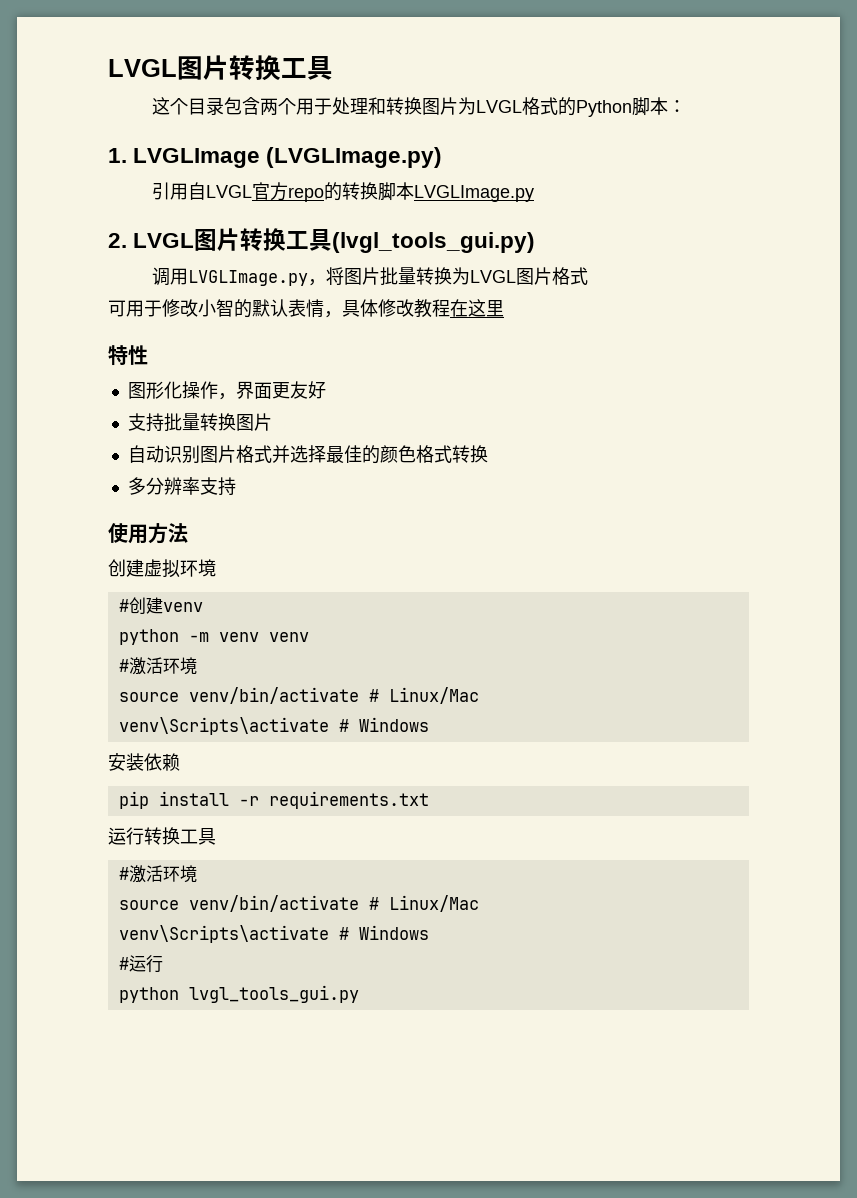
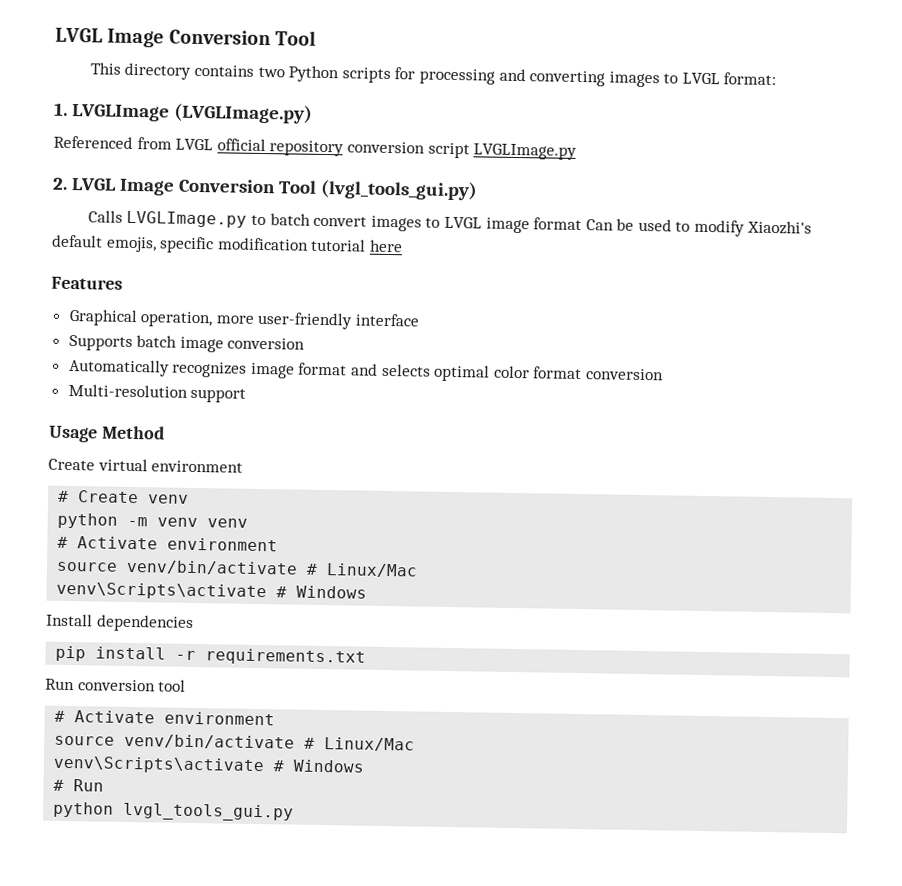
[108,55,333,81] [151,97,686,117] [108,147,443,168] [151,182,534,202] [108,228,536,253] [151,267,588,286] [108,299,504,318] [108,345,148,366] [127,381,326,400] [127,413,272,432] [127,445,488,464] [127,477,236,496] [108,523,188,544] [108,559,216,578] [118,597,163,615] LVGL图片转换工具 // 这个目录包含两个用于处理和转换图片为LVGL格式的Python脚本： // 1. LVGLImage (LVGLImage.py) // 引用自LVGL官方repo的转换脚本LVGLImage.py // 2. LVGL图片转换工具(lvgl_tools_gui.py) // 调用LVGLImage.py，将图片批量转换为LVGL图片格式 // 可用于修改小智的默认表情，具体修改教程在这里 // 特性 // 图形化操作，界面更友好 // 支持批量转换图片 // 自动识别图片格式并选择最佳的颜色格式转换 // 多分辨率支持 // 使用方法 // 创建虚拟环境 // #创建 -> [55,27,316,48] [89,62,777,88] [54,102,313,124] [53,135,578,160] [52,177,478,201] [87,210,812,237] [52,234,403,254] [51,276,123,290] [68,308,421,330] [68,334,306,353] [68,358,665,382] [67,383,247,403] [48,425,165,443] [48,458,244,473] [58,490,140,504] LVGL Image Conversion Tool // This directory contains two Python scripts for processing and converting images to LVGL format: // 1. LVGLImage (LVGLImage.py) // Referenced from LVGL official repository conversion script LVGLImage.py // 2. LVGL Image Conversion Tool (lvgl_tools_gui.py) // Calls LVGLImage.py to batch convert images to LVGL image format Can be used to modify Xiaozhi's default emojis, specific modification tutorial here // Features // Graphical operation, more user-friendly interface // Supports batch image conversion // Automatically recognizes image format and selects optimal color format conversion // Multi-resolution support // Usage Method // Create virtual environment // # Create
[128,657,197,675] [118,687,479,704] [118,717,429,735] [108,753,180,771] 激活环境 // source venv/bin/activate # Linux/Mac // venv\Scripts\activate # Windows // 安装依赖 -> [77,536,279,552] [56,559,419,578] [56,581,368,601] [46,613,194,632] Activate environment // source venv/bin/activate # Linux/Mac // venv\Scripts\activate # Windows // Install dependencies
[108,827,216,845] [118,865,197,883] 运行转换工具 // #激活环境 -> [45,678,187,692] [54,710,276,726] Run conversion tool // # Activate environment
[128,955,163,973] 运行 -> [73,779,105,792] Run

